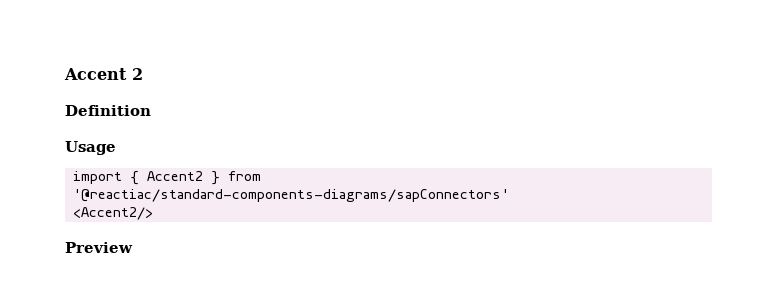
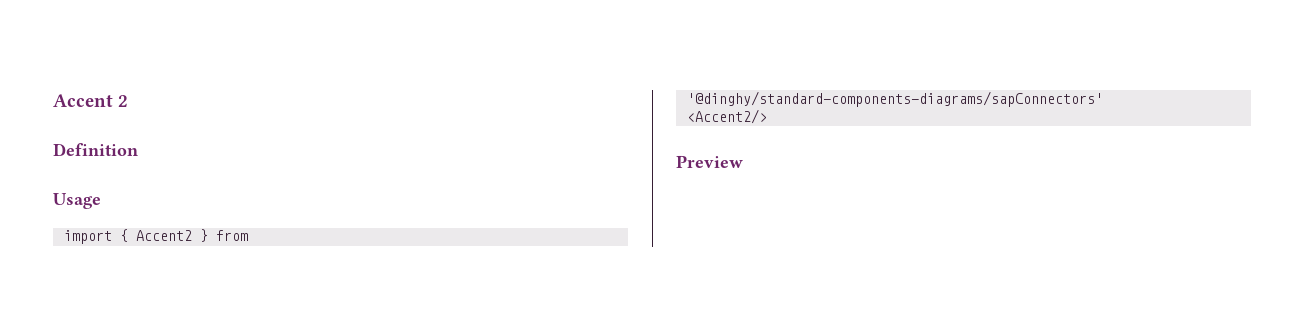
[73,189,510,202] '@reactiac/standard-components-diagrams/sapConnectors' -> [687,91,1104,107] '@dinghy/standard-components-diagrams/sapConnectors'

